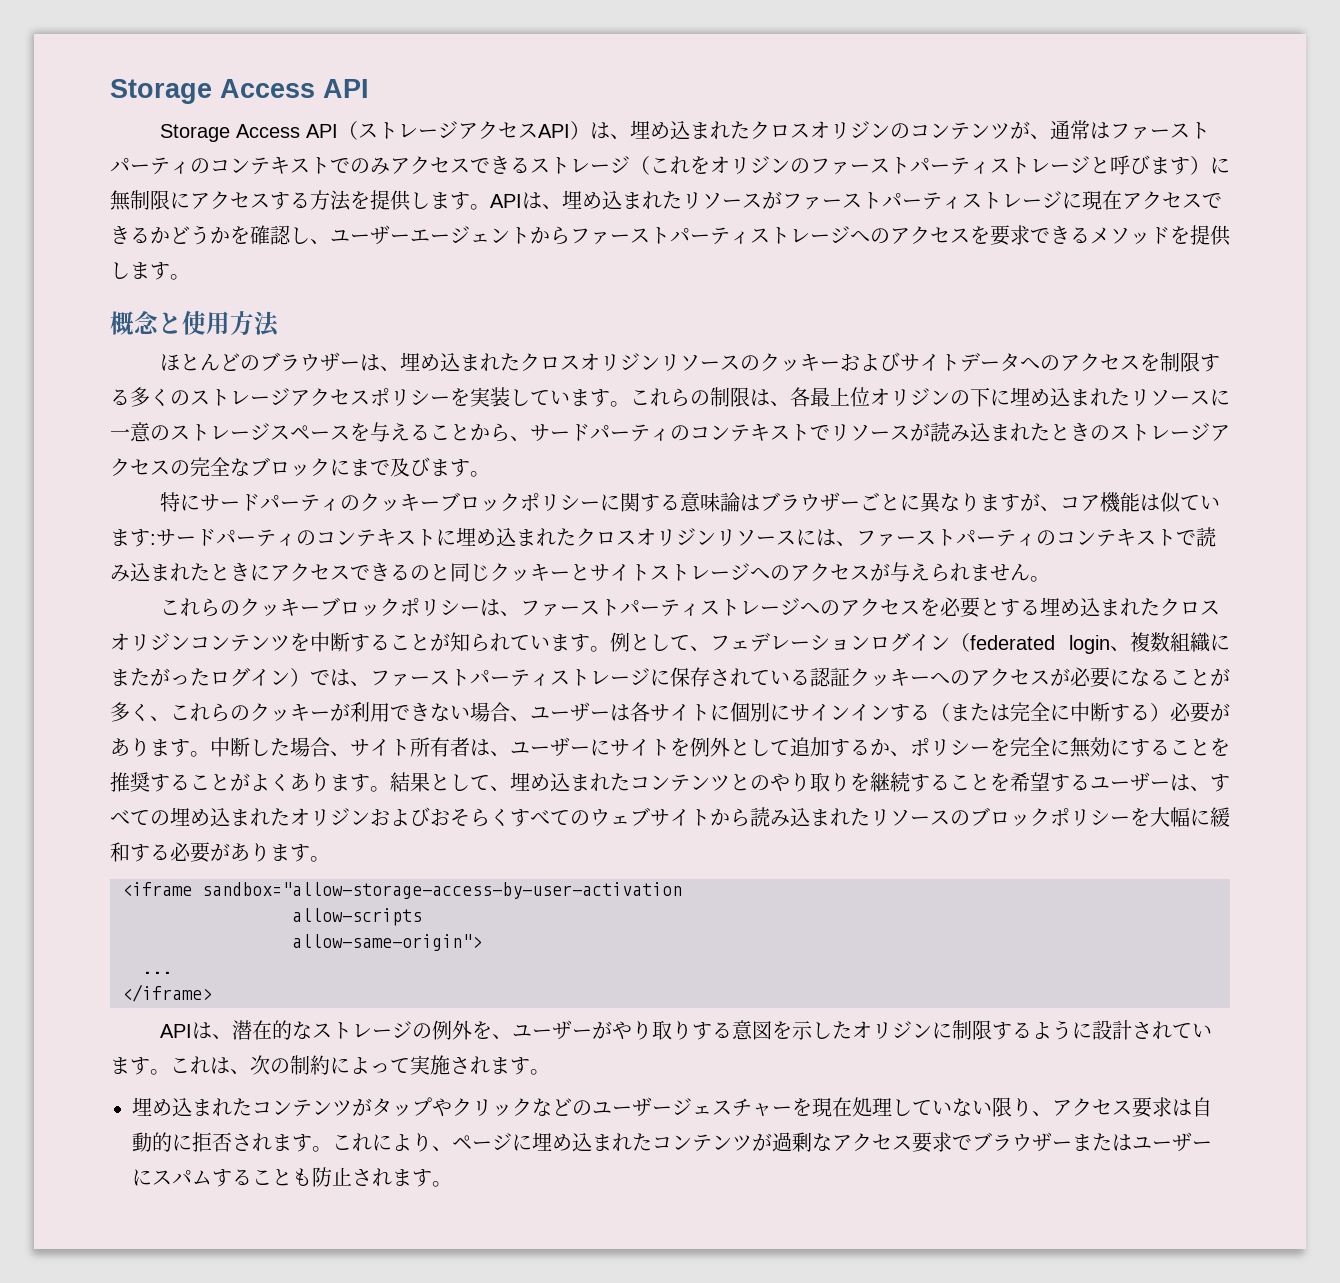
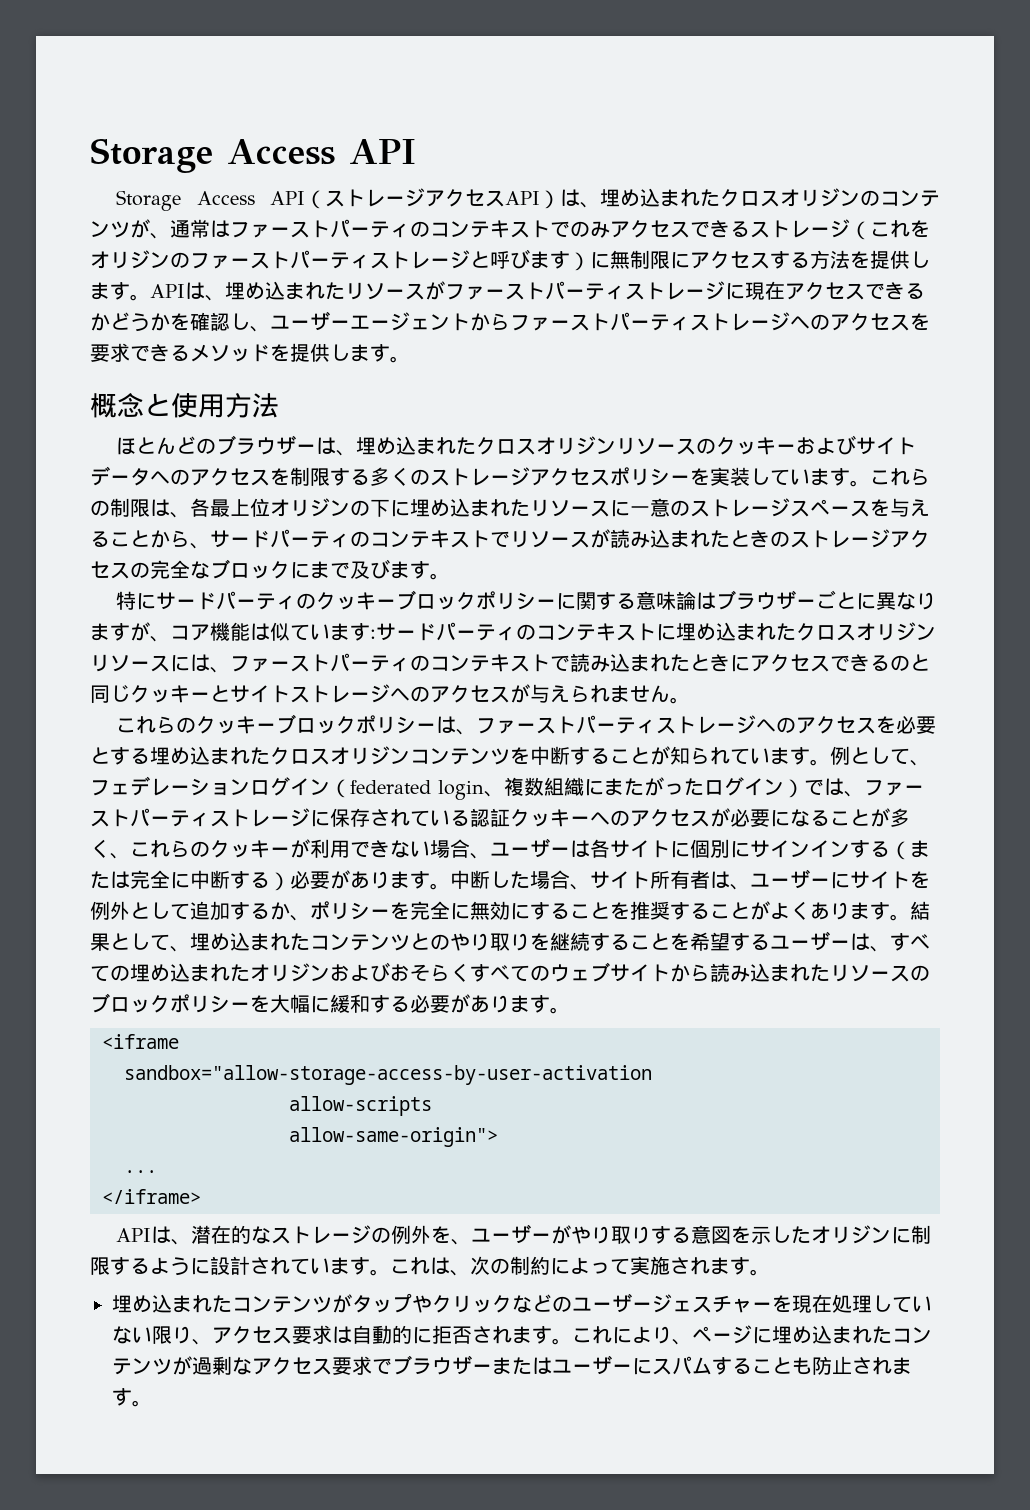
(192, 889) none -> (179, 1041) //

